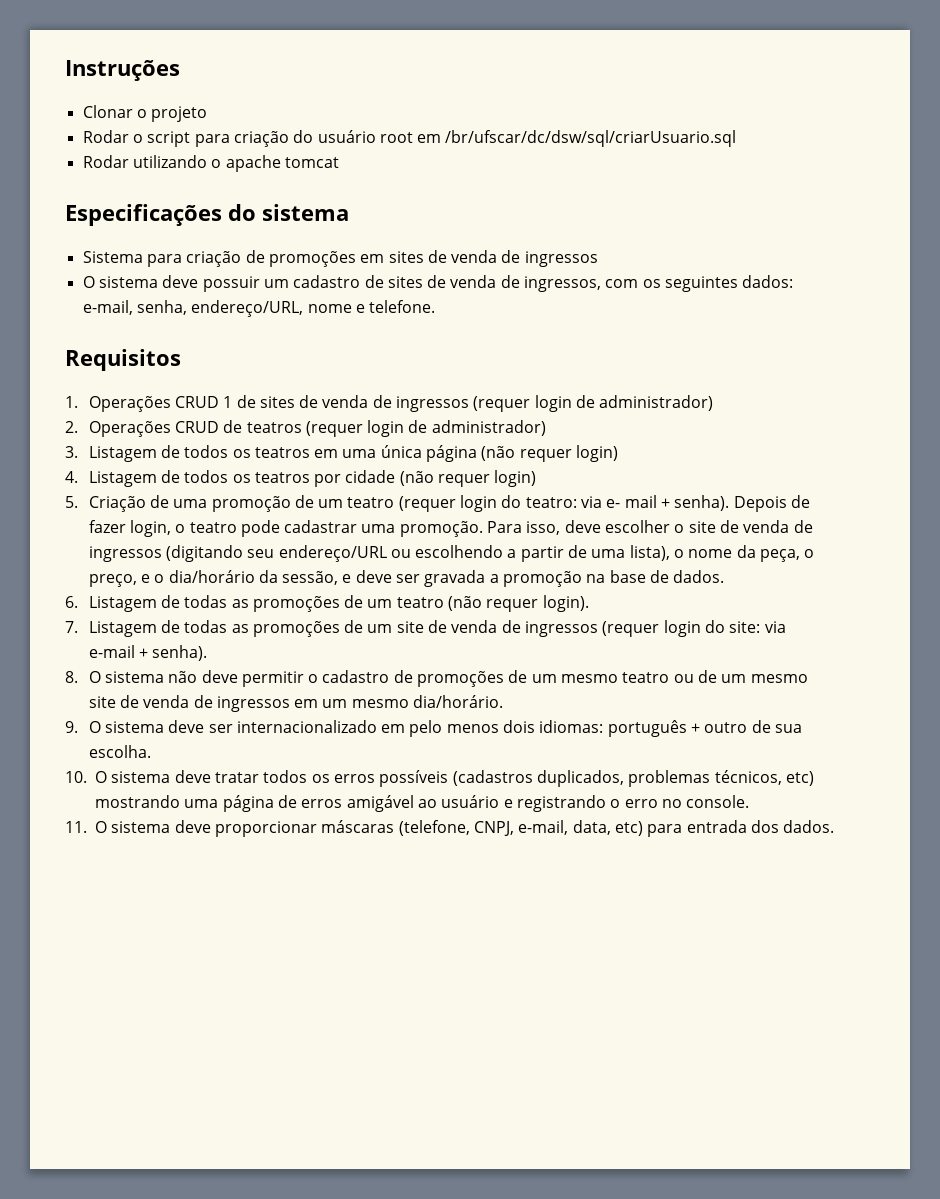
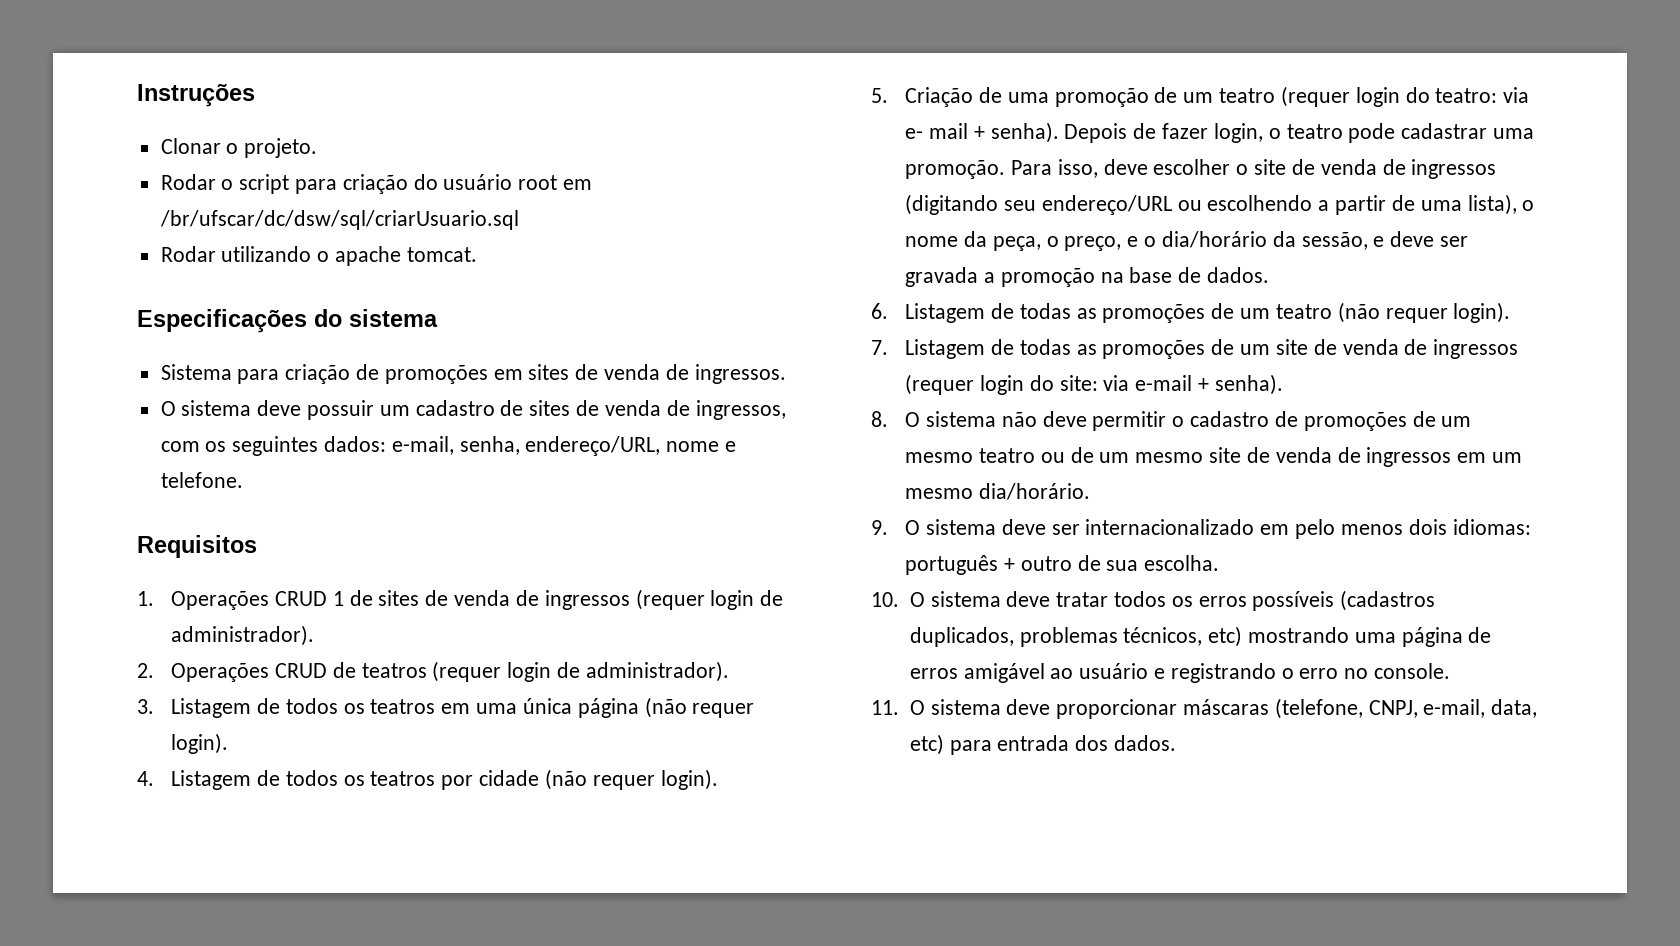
[151,106,208,122] projeto -> [244,138,318,158] projeto.
[284,157,339,168] tomcat -> [406,247,477,262] tomcat.
[524,251,598,267] ingressos -> [694,364,786,384] ingressos.
[599,395,714,411] administrador) -> [171,625,315,646] administrador).
[431,420,546,436] administrador) -> [585,661,729,682] administrador).
[576,445,619,462] login) -> [171,733,229,754] login).
[494,470,537,487] login) -> [660,769,718,790] login).

